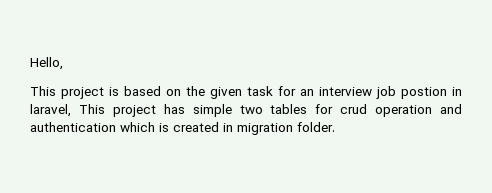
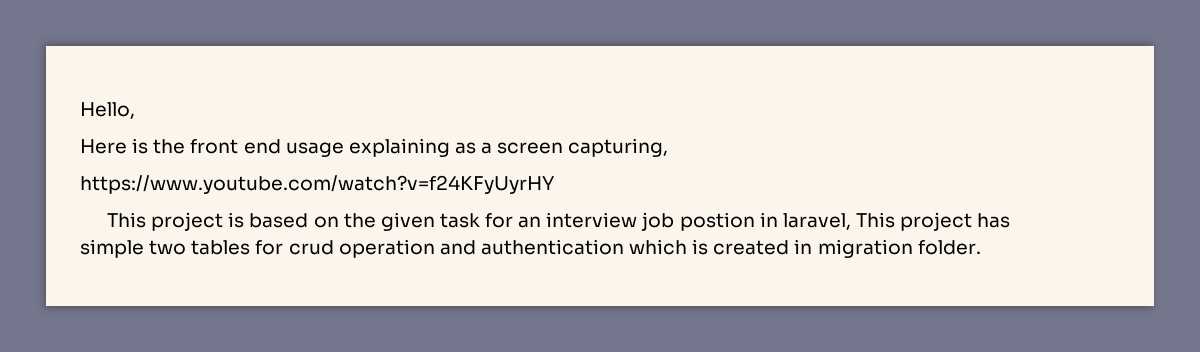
(63, 63) none -> [80,138,669,157] [80,175,555,194] // Here is the front end usage explaining as a screen capturing, // https://www.youtube.com/watch?v=f24KFyUyrHY

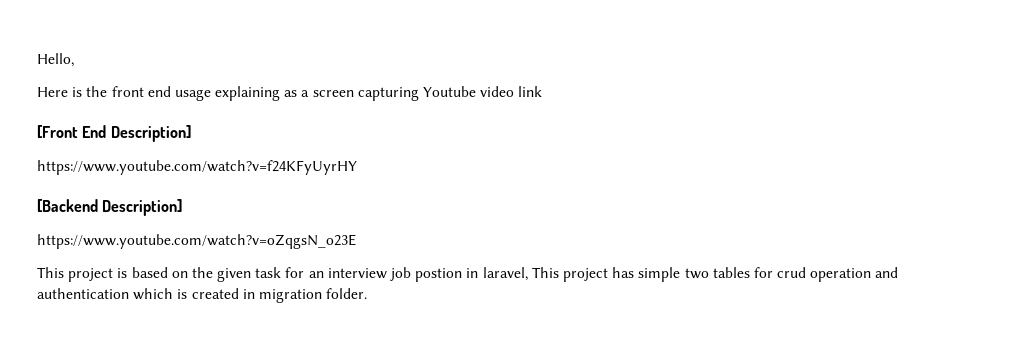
[568,138,669,157] [80,175,555,194] capturing, // https://www.youtube.com/watch?v=f24KFyUyrHY -> [357,86,543,101] [37,125,191,142] [37,160,357,175] [37,199,183,216] [37,234,356,249] capturing Youtube video link // [Front End Description] // https://www.youtube.com/watch?v=f24KFyUyrHY // [Backend Description] // https://www.youtube.com/watch?v=oZqgsN_o23E

